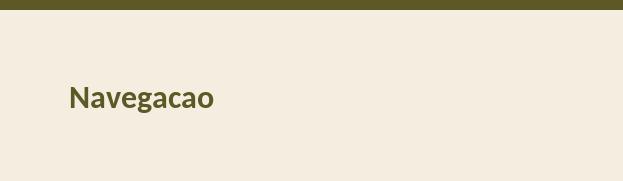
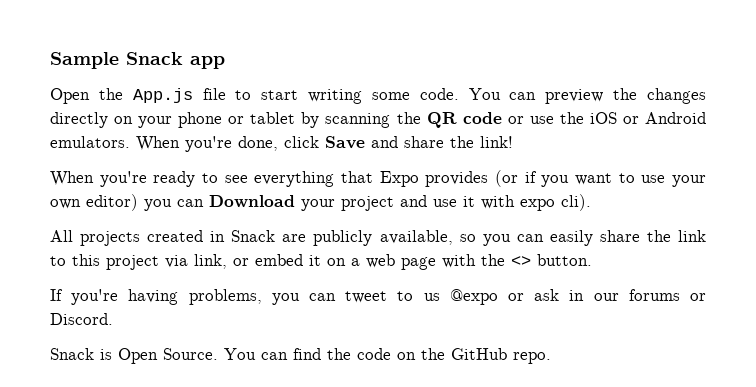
[69,87,214,113] Navegacao -> [50,52,225,69] [50,88,706,104] [50,112,706,128] [50,136,513,152] [50,170,706,187] [50,194,591,211] [50,230,706,246] [50,254,592,270] [50,289,707,305] [50,313,113,325] [50,348,551,364] Sample Snack app // Open the App.js file to start writing some code. You can preview the changes directly on your phone or tablet by scanning the QR code or use the iOS or Android emulators. When you're done, click Save and share the link! // When you're ready to see everything that Expo provides (or if you want to use your own editor) you can Download your project and use it with expo cli). // All projects created in Snack are publicly available, so you can easily share the link to this project via link, or embed it on a web page with the <> button. // If you're having problems, you can tweet to us @expo or ask in our forums or Discord. // Snack is Open Source. You can find the code on the GitHub repo.

